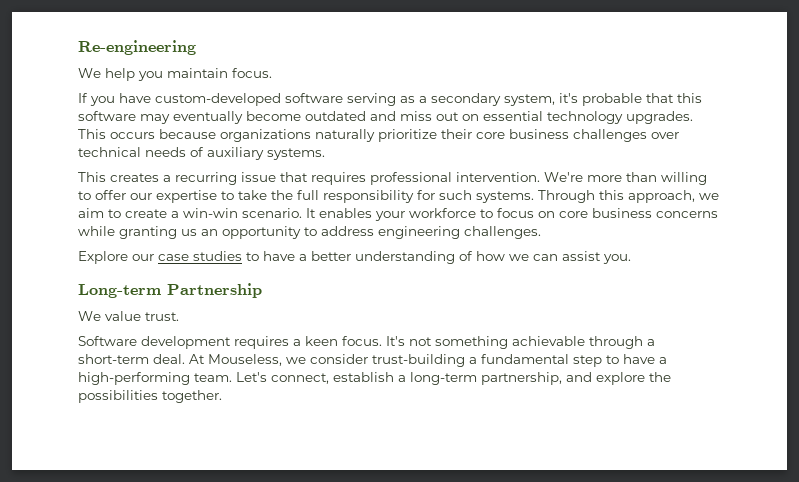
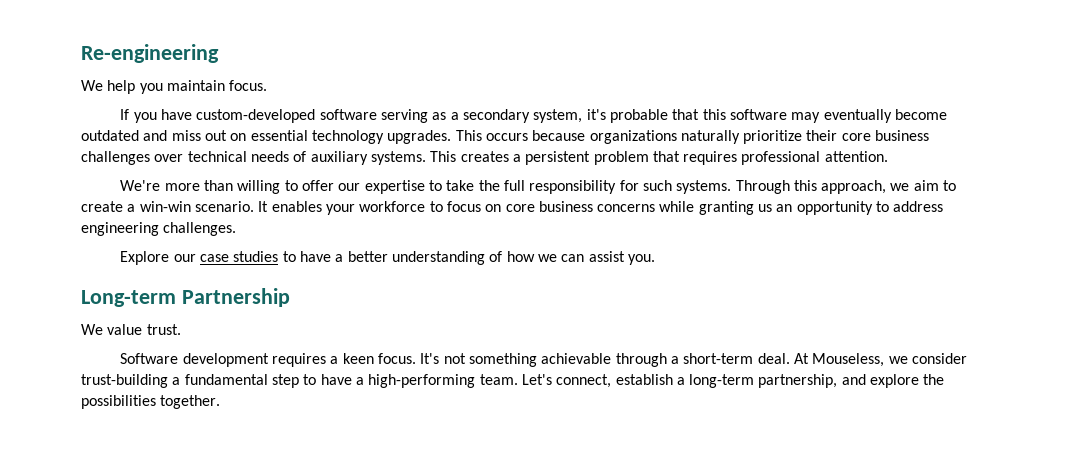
(325, 154) // -> (426, 158) none
[175,172,276,185] recurring issue -> [525,151,649,165] persistent problem
[456,172,540,182] intervention. -> [824,151,888,162] attention. //

